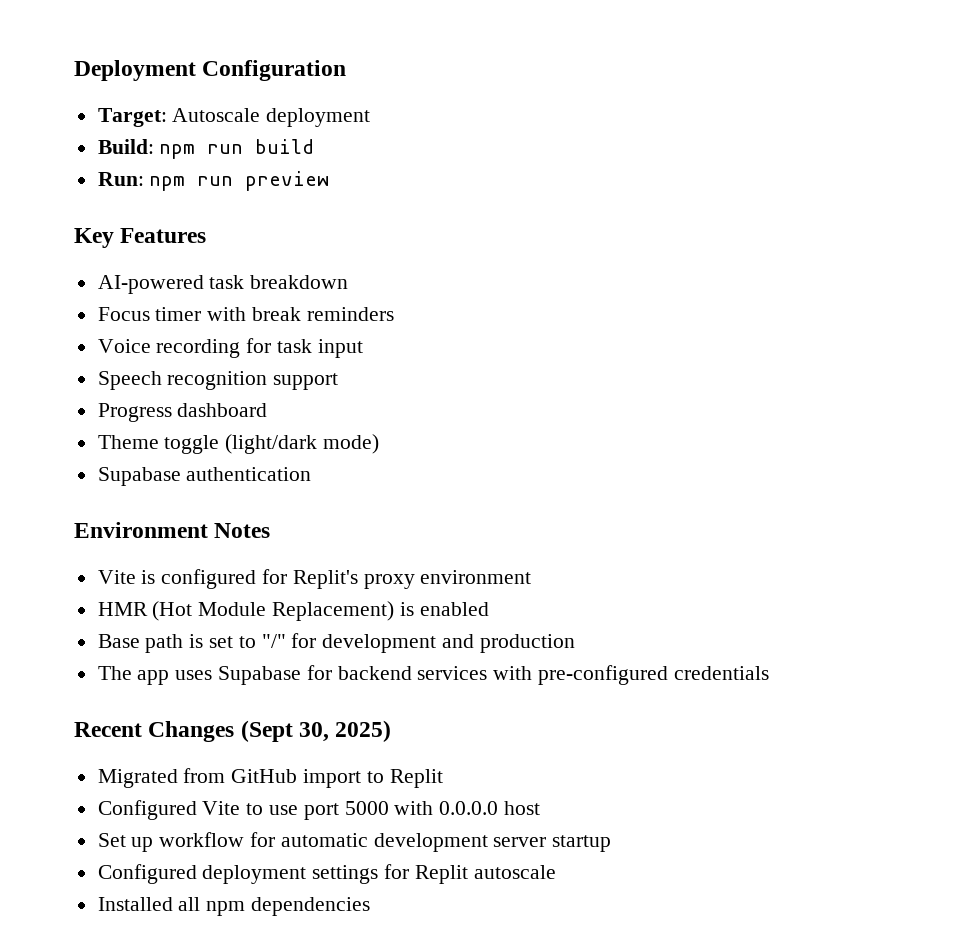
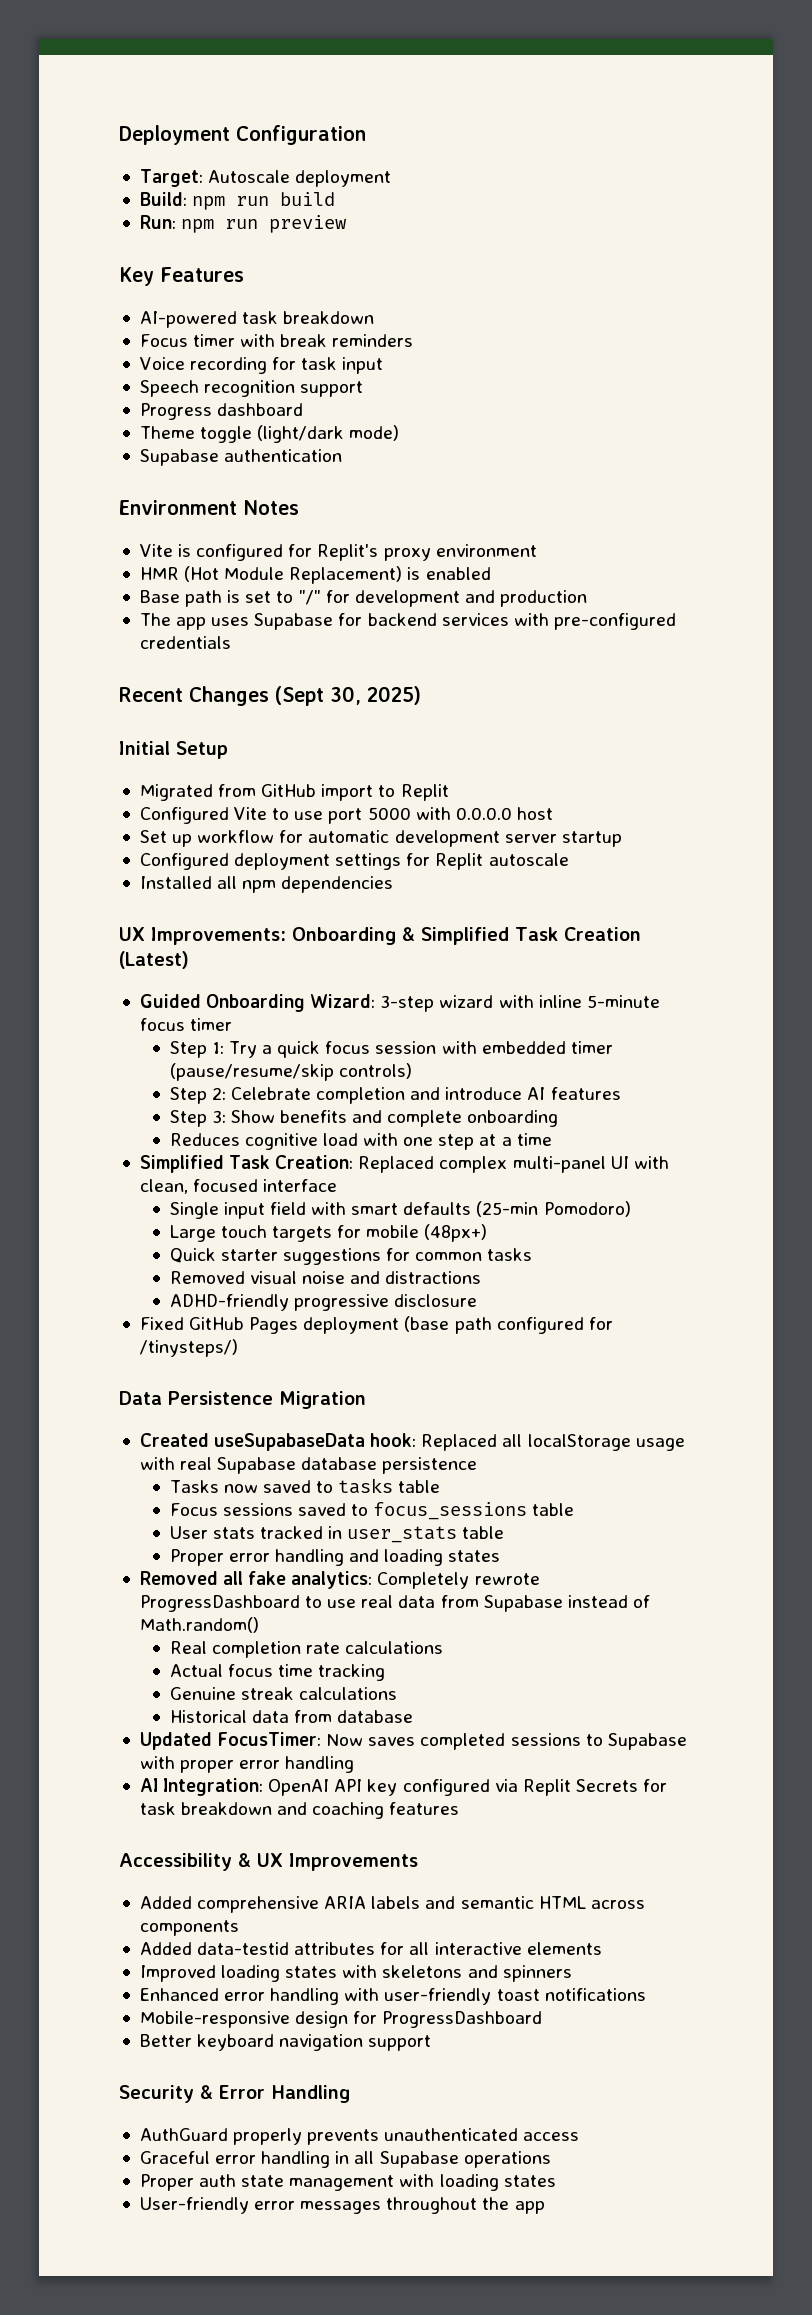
(392, 731) none -> [119,741,228,759] // Initial Setup
(371, 906) none -> [119,927,641,945] [119,951,189,969] [139,994,660,1012] [139,1018,233,1031] [169,1041,613,1058] [169,1063,412,1081] [169,1087,621,1104] [169,1110,559,1127] [169,1133,552,1150] [139,1155,669,1173] [139,1179,338,1194] [169,1201,631,1219] [169,1224,488,1242] [169,1248,533,1265] [169,1271,482,1284] [169,1294,477,1311] [139,1316,613,1334] [138,1339,238,1357] [119,1391,366,1409] [139,1433,685,1451] [139,1457,478,1474] [169,1478,441,1494] [169,1502,575,1520] [169,1526,505,1543] [169,1549,501,1566] [139,1571,540,1589] [139,1595,650,1612] [139,1617,259,1633] [169,1641,444,1658] [169,1664,386,1681] [169,1687,397,1700] [169,1710,414,1723] [139,1732,687,1750] [139,1756,355,1773] [139,1778,668,1796] [139,1802,460,1819] [119,1853,418,1871] [139,1896,645,1913] [139,1920,239,1936] [139,1942,602,1955] [139,1965,572,1982] [139,1988,646,2005] [139,2011,543,2028] [139,2034,432,2051] [119,2085,350,2103] [139,2128,580,2145] [139,2151,551,2168] [139,2174,556,2191] [139,2197,545,2214] // UX Improvements: Onboarding & Simplified Task Creation (Latest) // Guided Onboarding Wizard: 3-step wizard with inline 5-minute focus timer // Step 1: Try a quick focus session with embedded timer (pause/resume/skip controls) // Step 2: Celebrate completion and introduce AI features // Step 3: Show benefits and complete onboarding // Reduces cognitive load with one step at a time // Simplified Task Creation: Replaced complex multi-panel UI with clean, focused interface // Single input field with smart defaults (25-min Pomodoro) // Large touch targets for mobile (48px+) // Quick starter suggestions for common tasks // Removed visual noise and distractions // ADHD-friendly progressive disclosure // Fixed GitHub Pages deployment (base path configured for /tinysteps/) // Data Persistence Migration // Created useSupabaseData hook: Replaced all localStorage usage with real Supabase database persistence // Tasks now saved to tasks table // Focus sessions saved to focus_sessions table // User stats tracked in user_stats table // Proper error handling and loading states // Removed all fake analytics: Completely rewrote ProgressDashboard to use real data from Supabase instead of Math.random() // Real completion rate calculations // Actual focus time tracking // Genuine streak calculations // Historical data from database // Updated FocusTimer: Now saves completed sessions to Supabase with proper error handling // AI Integration: OpenAI API key configured via Replit Secrets for task breakdown and coaching features // Accessibility & UX Improvements // Added comprehensive ARIA labels and semantic HTML across components // Added data-testid attributes for all interactive elements // Improved loading states with skeletons and spinners // Enhanced error handling with user-friendly toast notifications // Mobile-responsive design for ProgressDashboard // Better keyboard navigation support // Security & Error Handling // AuthGuard properly prevents unauthenticated access // Graceful error handling in all Supabase operations // Proper auth state management with loading states // User-friendly error messages throughout the app

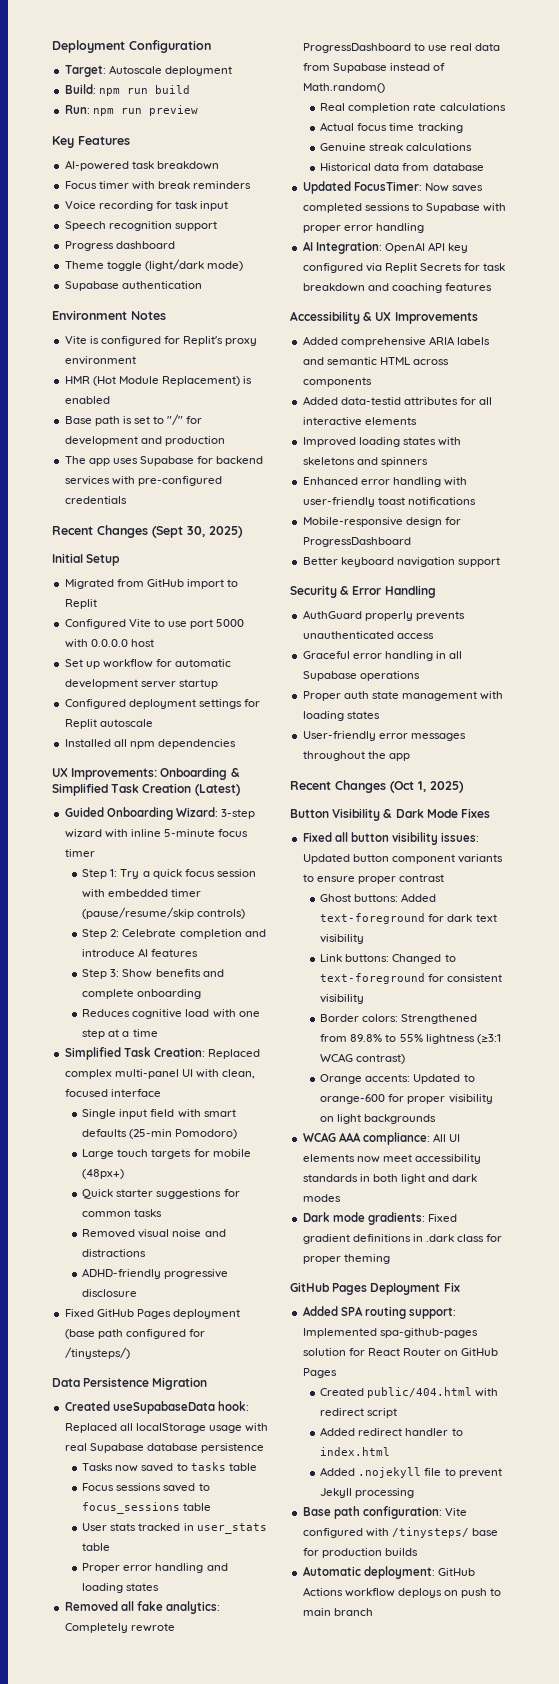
(545, 2207) none -> [290,780,464,793] [290,808,491,821] [302,832,480,845] [302,854,503,864] [302,874,444,884] [320,893,437,902] [320,913,497,924] [320,934,365,944] [320,954,456,964] [320,973,503,984] [320,994,365,1004] [320,1014,478,1024] [320,1034,501,1044] [320,1053,406,1064] [320,1074,475,1084] [320,1094,493,1104] [320,1114,437,1124] [302,1132,461,1145] [302,1154,481,1164] [302,1174,478,1184] [302,1194,341,1202] [302,1212,457,1225] [302,1234,503,1244] [302,1254,390,1264] [290,1282,460,1295] [302,1306,456,1319] [302,1328,478,1338] [302,1348,499,1356] [302,1368,337,1378] [320,1387,499,1398] [320,1408,398,1418] [320,1427,463,1436] [320,1447,391,1456] [320,1467,502,1478] [320,1488,415,1498] [302,1506,467,1519] [302,1527,498,1538] [302,1548,418,1558] [302,1566,475,1579] [302,1587,502,1598] [302,1608,373,1616] // Recent Changes (Oct 1, 2025) // Button Visibility & Dark Mode Fixes // Fixed all button visibility issues: Updated button component variants to ensure proper contrast // Ghost buttons: Added text-foreground for dark text visibility // Link buttons: Changed to text-foreground for consistent visibility // Border colors: Strengthened from 89.8% to 55% lightness (≥3:1 WCAG contrast) // Orange accents: Updated to orange-600 for proper visibility on light backgrounds // WCAG AAA compliance: All UI elements now meet accessibility standards in both light and dark modes // Dark mode gradients: Fixed gradient definitions in .dark class for proper theming // GitHub Pages Deployment Fix // Added SPA routing support: Implemented spa-github-pages solution for React Router on GitHub Pages // Created public/404.html with redirect script // Added redirect handler to index.html // Added .nojekyll file to prevent Jekyll processing // Base path configuration: Vite configured with /tinysteps/ base for production builds // Automatic deployment: GitHub Actions workflow deploys on push to main branch

